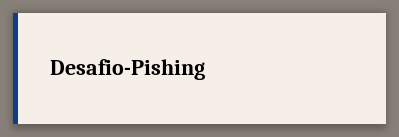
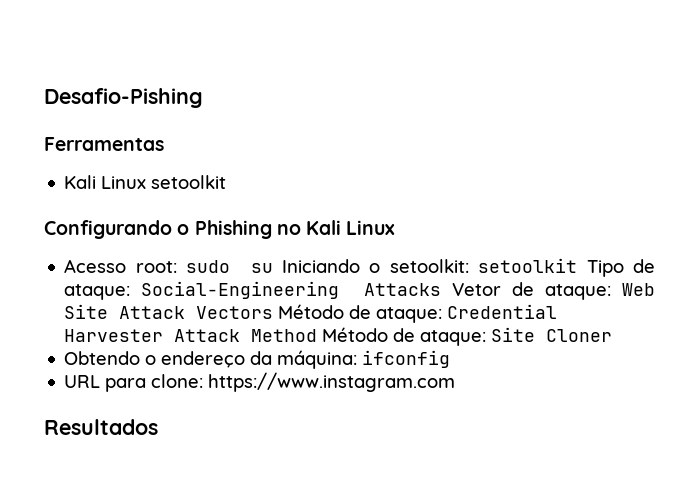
(205, 69) none -> [44,137,164,151] [64,175,227,189] [44,220,396,239] [64,258,655,277] [64,281,655,300] [64,304,558,323] [64,327,613,346] [64,350,451,369] [64,372,456,392] [44,419,158,435] // Ferramentas // Kali Linux setoolkit // Configurando o Phishing no Kali Linux // Acesso root: sudo su Iniciando o setoolkit: setoolkit Tipo de ataque: Social-Engineering Attacks Vetor de ataque: Web Site Attack Vectors Método de ataque: Credential Harvester Attack Method Método de ataque: Site Cloner // Obtendo o endereço da máquina: ifconfig // URL para clone: https://www.instagram.com // Resultados

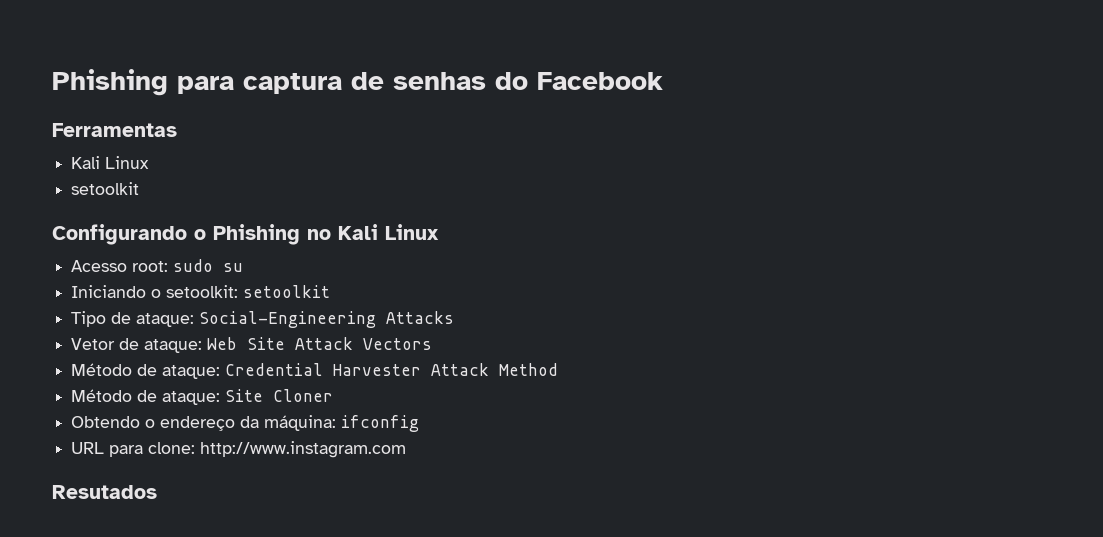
[44,88,203,108] Desafio-Pishing -> [52,69,663,96] Phishing para captura de senhas do Facebook
(147, 182) none -> (150, 162) //
(273, 268) none -> (244, 267) //
(578, 265) none -> (331, 291) //
(441, 289) none -> (455, 317) //
(274, 312) none -> (433, 344) //
(318, 335) none -> (559, 369) //
[208,372,456,392] [44,419,158,435] https://www.instagram.com // Resultados -> [200,441,407,458] [52,485,157,499] http://www.instagram.com // Resutados

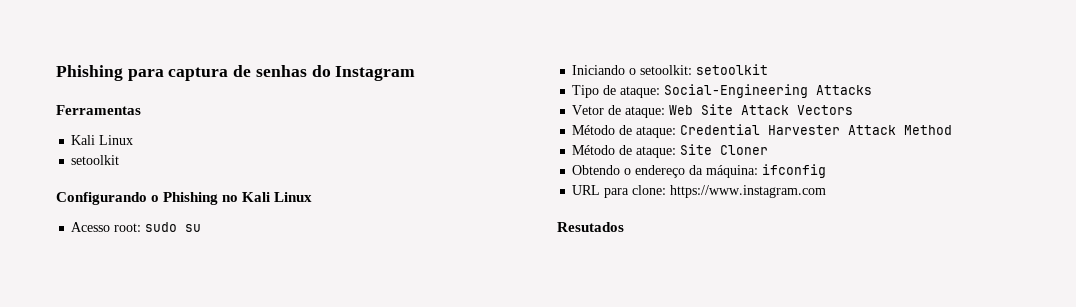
[537,72,663,90] Facebook -> [335,66,416,81] Instagram
[200,441,407,458] http://www.instagram.com -> [670,185,827,198] https://www.instagram.com

